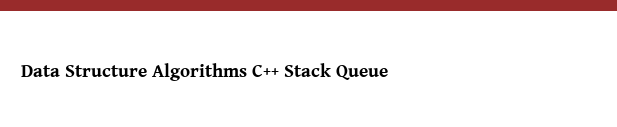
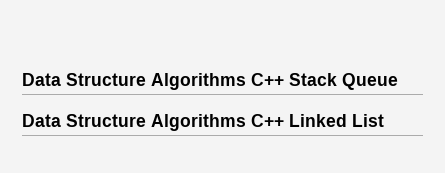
(388, 72) none -> [22,114,384,131] // Data Structure Algorithms C++ Linked List

